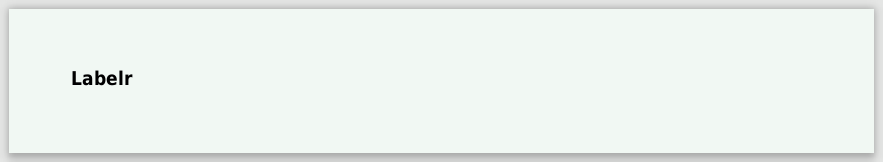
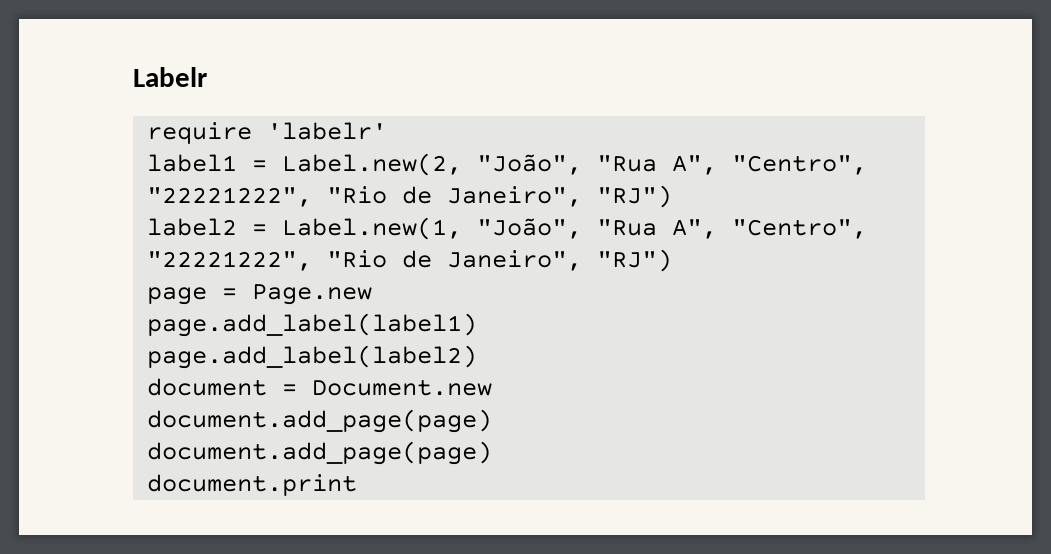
(133, 78) none -> [146,122,387,144] [146,153,867,176] [146,185,672,208] [146,217,867,240] [146,249,672,272] [146,284,372,305] [146,313,477,337] [146,345,477,369] [146,378,492,396] [146,409,492,433] [146,441,492,465] [146,474,357,496] // require 'labelr' // label1 = Label.new(2, "João", "Rua A", "Centro", "22221222", "Rio de Janeiro", "RJ") // label2 = Label.new(1, "João", "Rua A", "Centro", "22221222", "Rio de Janeiro", "RJ") // page = Page.new // page.add_label(label1) // page.add_label(label2) // document = Document.new // document.add_page(page) // document.add_page(page) // document.print

